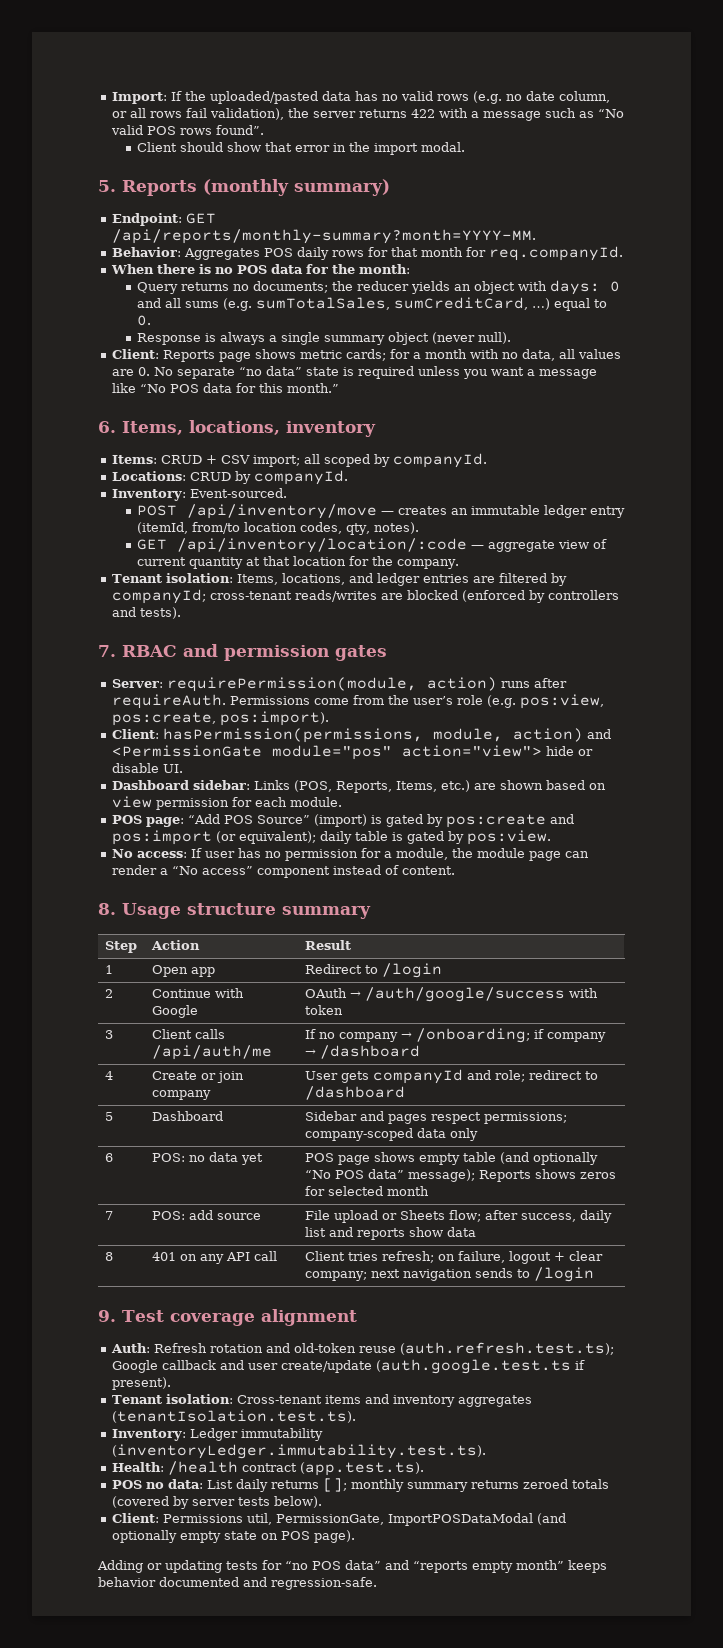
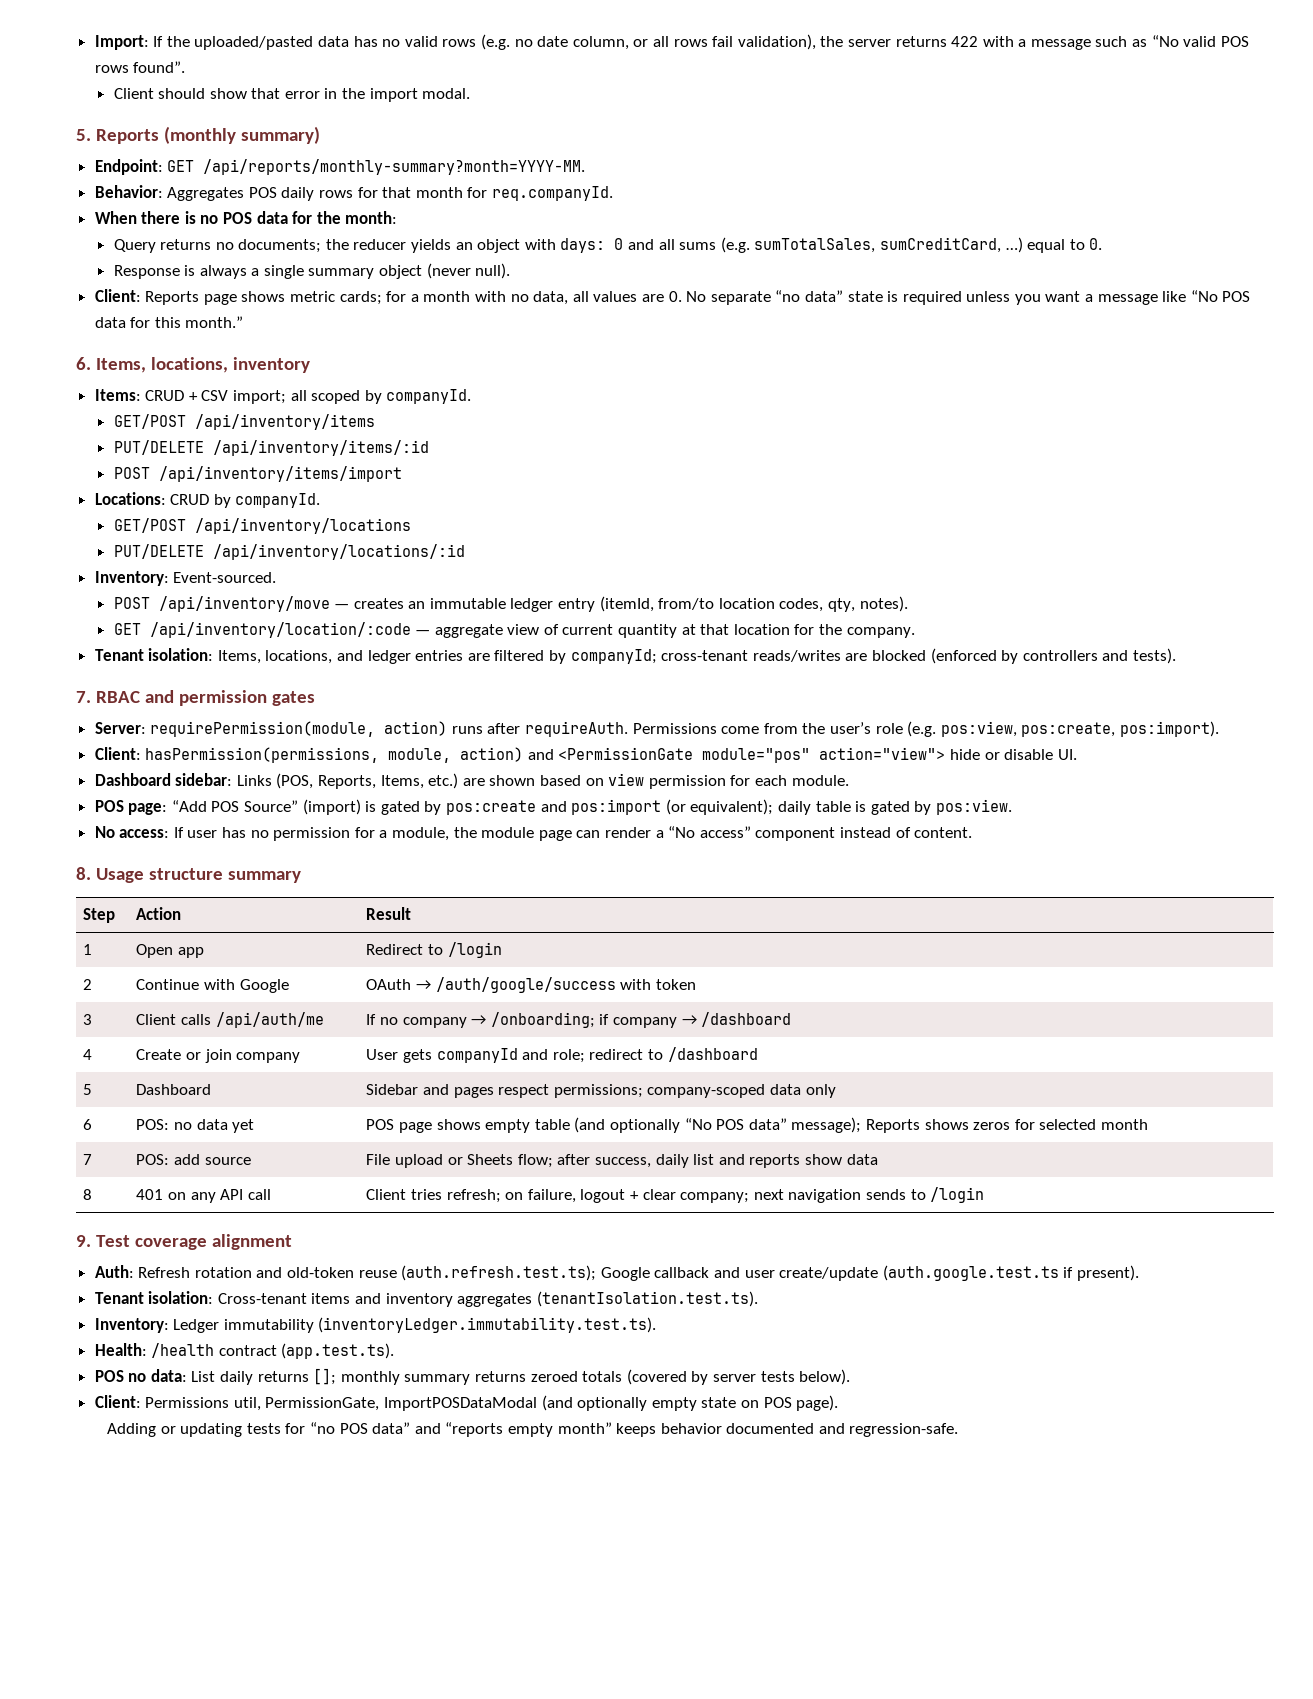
(488, 460) none -> [113,414,375,430] [113,440,429,456] [113,466,402,482] // GET/POST /api/inventory/items // PUT/DELETE /api/inventory/items/:id // POST /api/inventory/items/import
(349, 477) none -> [113,518,411,534] [113,544,465,560] // GET/POST /api/inventory/locations // PUT/DELETE /api/inventory/locations/:id

